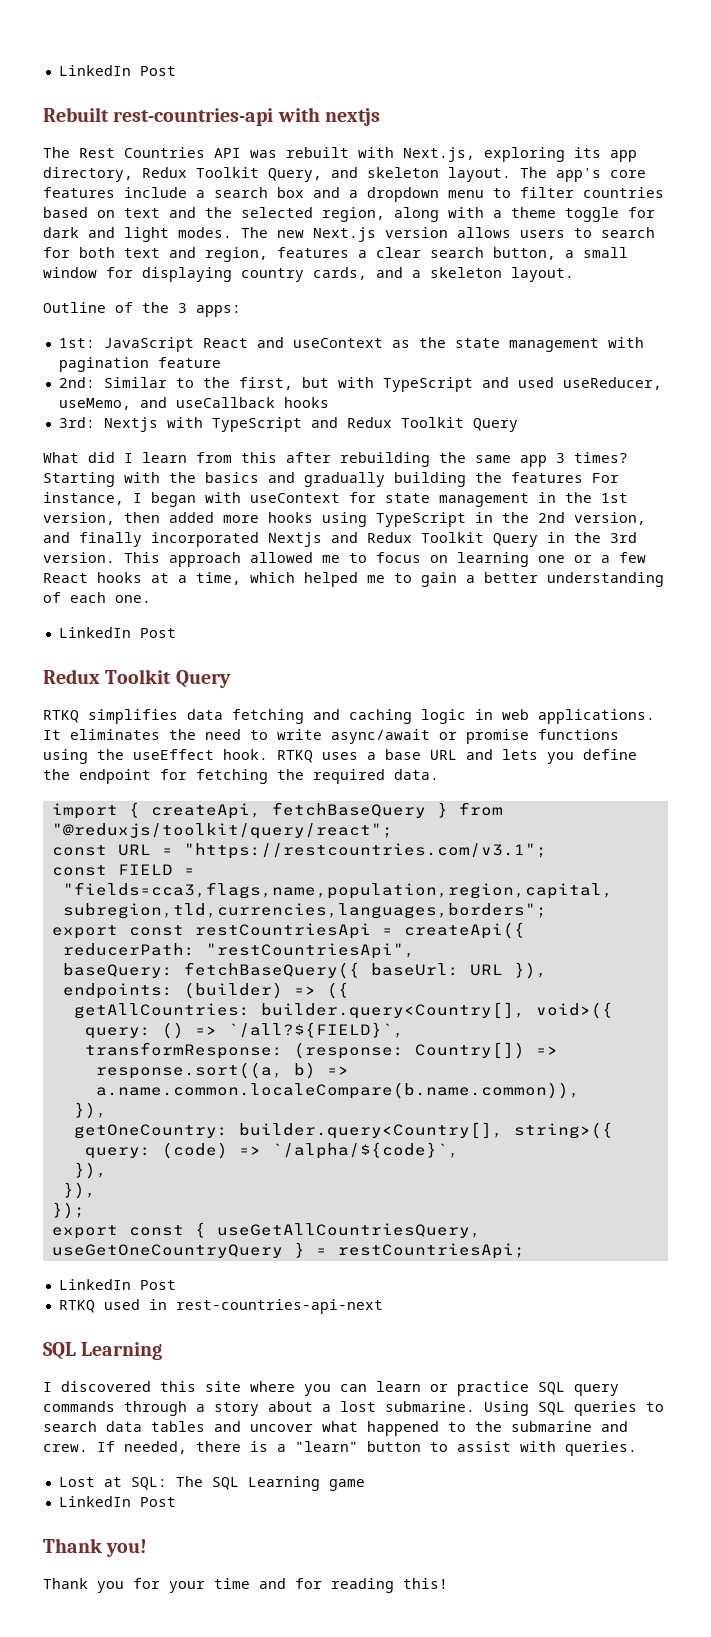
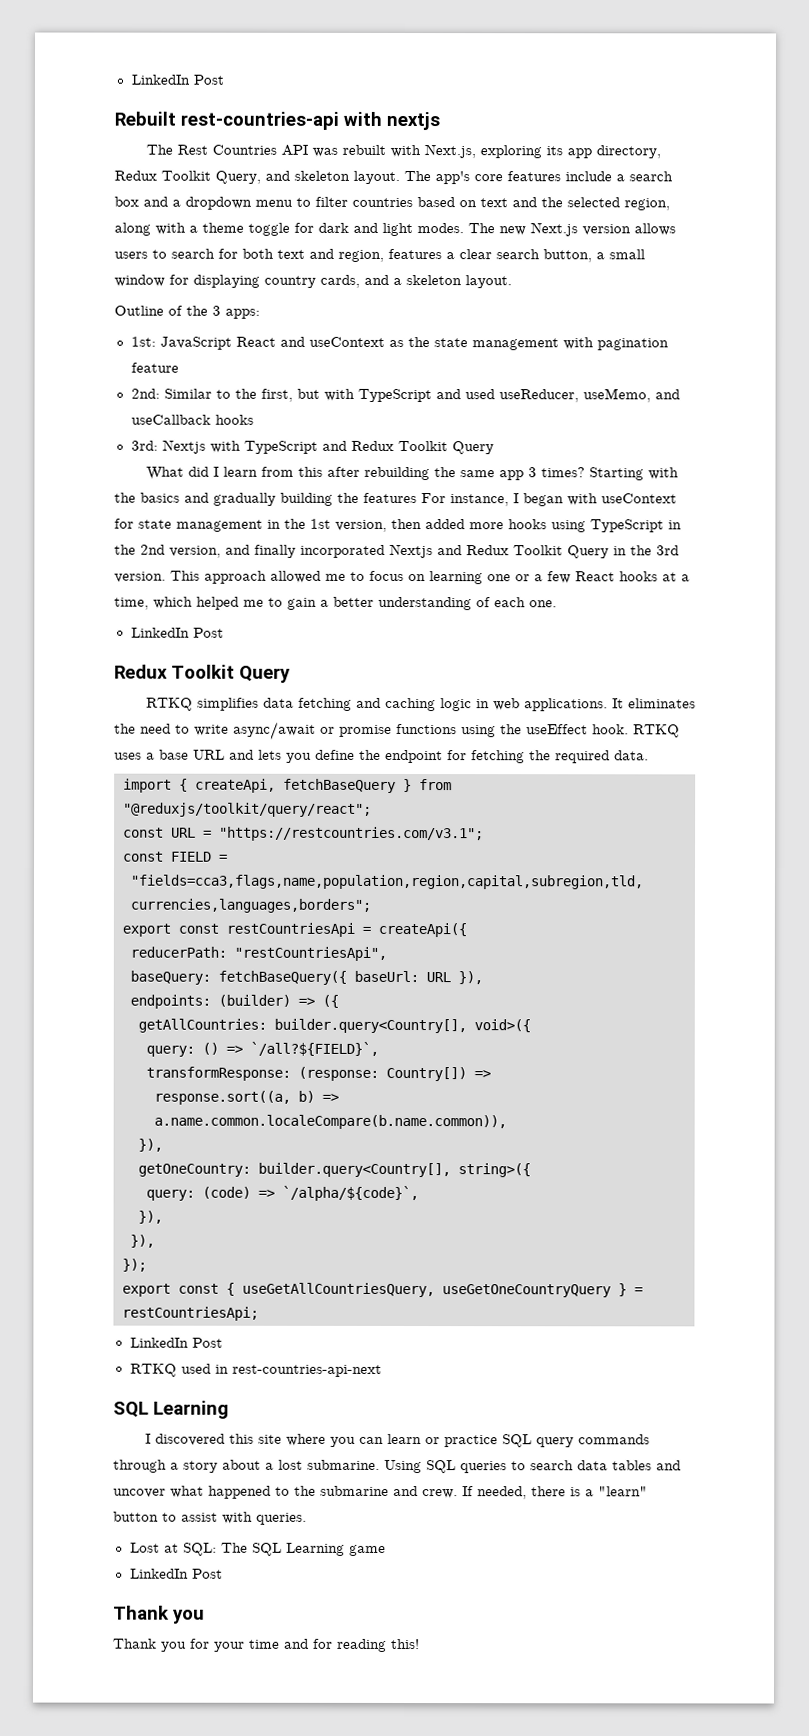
[106,1539,148,1557] you! -> [172,1609,205,1624] you

